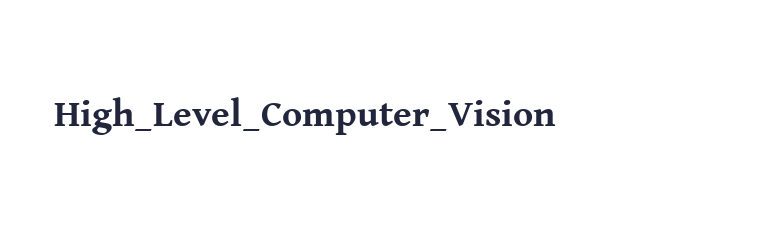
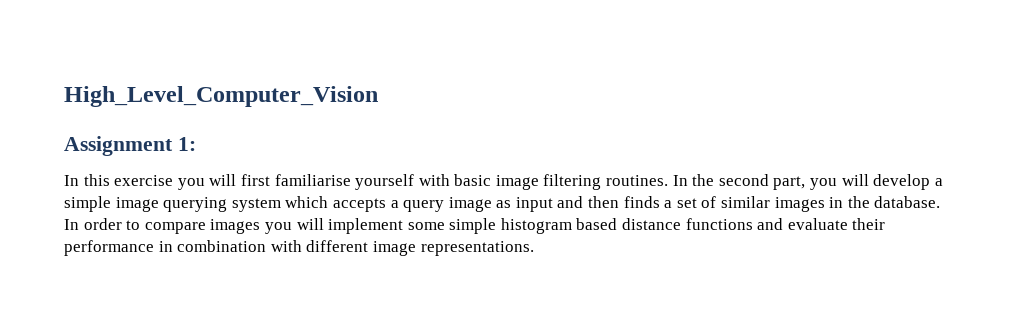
(556, 116) none -> [64,136,196,156] [64,174,943,190] [64,196,941,212] [64,218,886,234] [64,240,534,256] // Assignment 1: // In this exercise you will first familiarise yourself with basic image filtering routines. In the second part, you will develop a simple image querying system which accepts a query image as input and then finds a set of similar images in the database. In order to compare images you will implement some simple histogram based distance functions and evaluate their performance in combination with different image representations.

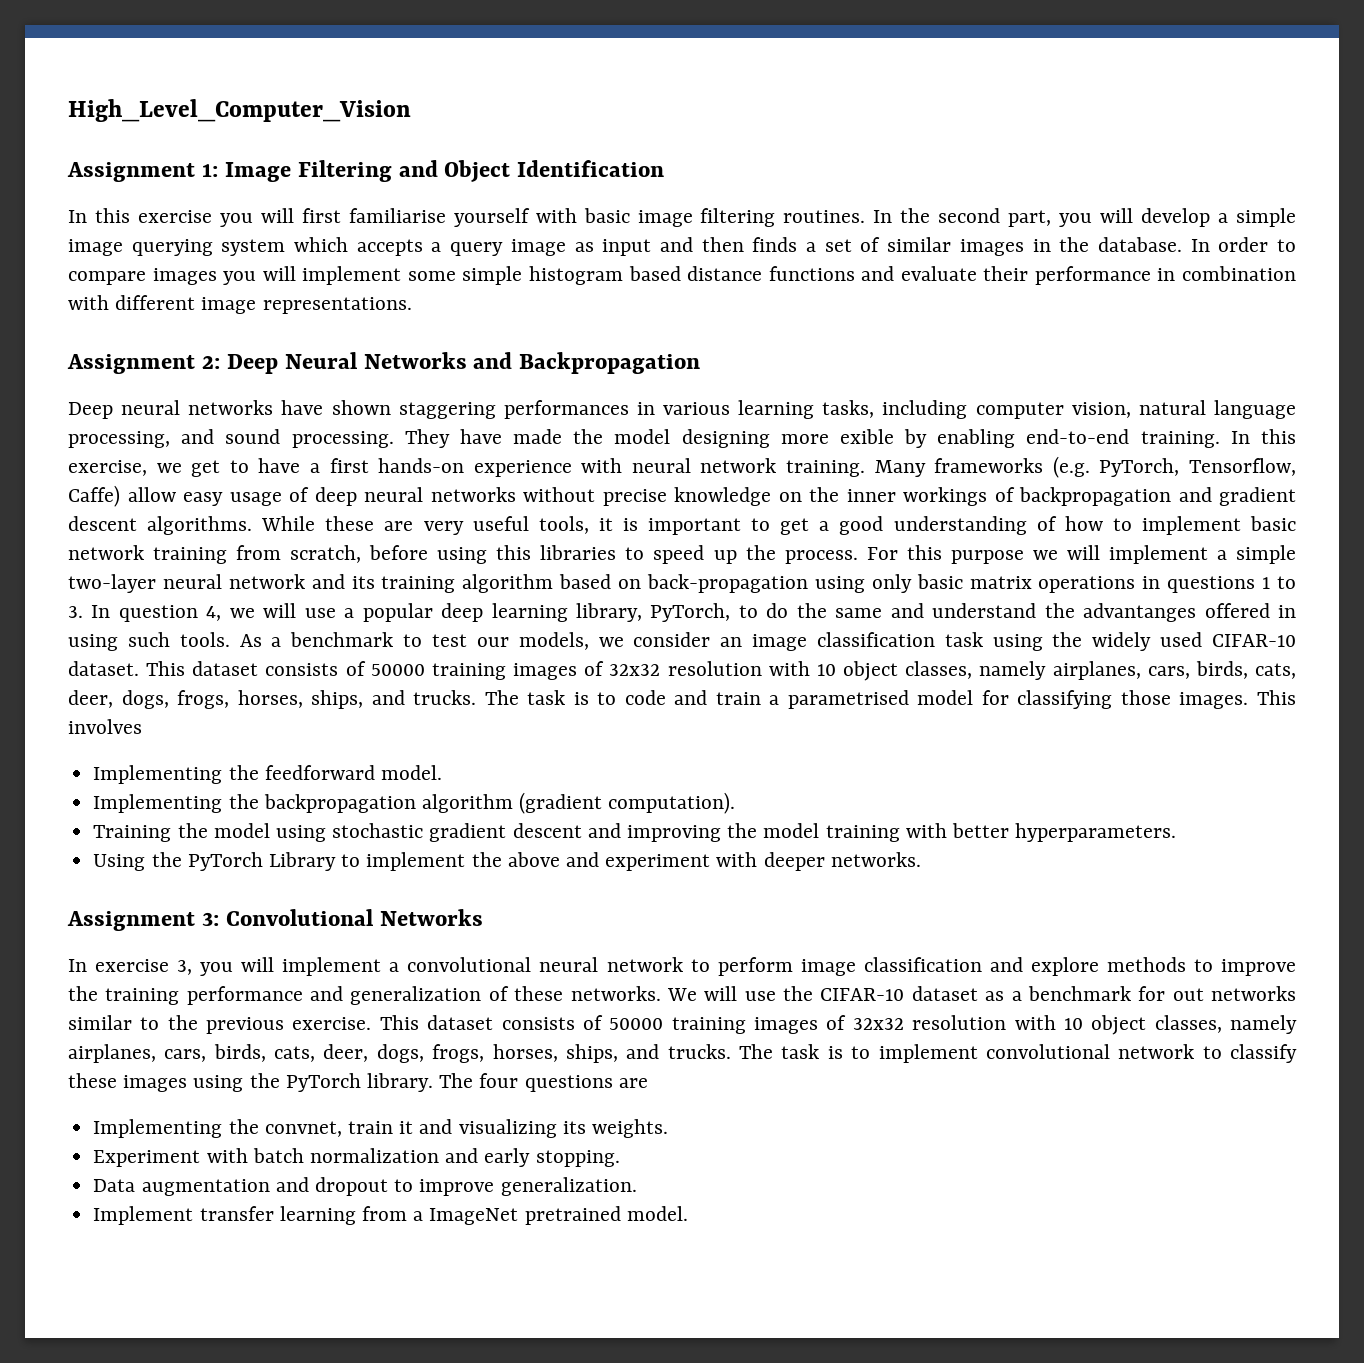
(196, 144) none -> [224,160,665,182] Image Filtering and Object Identification
(534, 248) none -> [67,352,701,374] [68,400,1296,419] [68,429,1296,448] [68,456,1296,478] [68,485,1296,507] [68,516,1296,535] [68,545,1296,564] [68,574,1297,593] [68,603,1297,622] [68,632,1296,651] [68,661,1296,681] [68,690,1297,709] [68,719,142,734] [93,765,442,784] [93,792,736,814] [93,823,1177,842] [93,852,921,871] [67,909,483,931] [68,957,1296,976] [68,986,1296,1005] [68,1015,1297,1035] [68,1044,1297,1063] [68,1073,648,1092] [93,1119,668,1138] [93,1148,620,1167] [93,1177,637,1196] [93,1206,688,1225] // Assignment 2: Deep Neural Networks and Backpropagation // Deep neural networks have shown staggering performances in various learning tasks, including computer vision, natural language processing, and sound processing. They have made the model designing more exible by enabling end-to-end training. In this exercise, we get to have a first hands-on experience with neural network training. Many frameworks (e.g. PyTorch, Tensorflow, Caffe) allow easy usage of deep neural networks without precise knowledge on the inner workings of backpropagation and gradient descent algorithms. While these are very useful tools, it is important to get a good understanding of how to implement basic network training from scratch, before using this libraries to speed up the process. For this purpose we will implement a simple two-layer neural network and its training algorithm based on back-propagation using only basic matrix operations in questions 1 to 3. In question 4, we will use a popular deep learning library, PyTorch, to do the same and understand the advantanges offered in using such tools. As a benchmark to test our models, we consider an image classification task using the widely used CIFAR-10 dataset. This dataset consists of 50000 training images of 32x32 resolution with 10 object classes, namely airplanes, cars, birds, cats, deer, dogs, frogs, horses, ships, and trucks. The task is to code and train a parametrised model for classifying those images. This involves // Implementing the feedforward model. // Implementing the backpropagation algorithm (gradient computation). // Training the model using stochastic gradient descent and improving the model training with better hyperparameters. // Using the PyTorch Library to implement the above and experiment with deeper networks. // Assignment 3: Convolutional Networks // In exercise 3, you will implement a convolutional neural network to perform image classification and explore methods to improve the training performance and generalization of these networks. We will use the CIFAR-10 dataset as a benchmark for out networks similar to the previous exercise. This dataset consists of 50000 training images of 32x32 resolution with 10 object classes, namely airplanes, cars, birds, cats, deer, dogs, frogs, horses, ships, and trucks. The task is to implement convolutional network to classify these images using the PyTorch library. The four questions are // Implementing the convnet, train it and visualizing its weights. // Experiment with batch normalization and early stopping. // Data augmentation and dropout to improve generalization. // Implement transfer learning from a ImageNet pretrained model.

